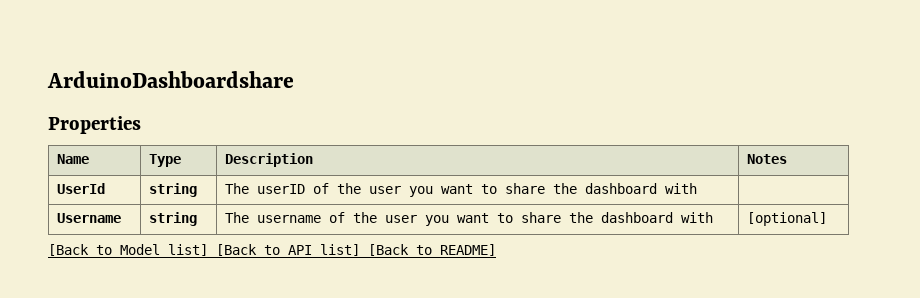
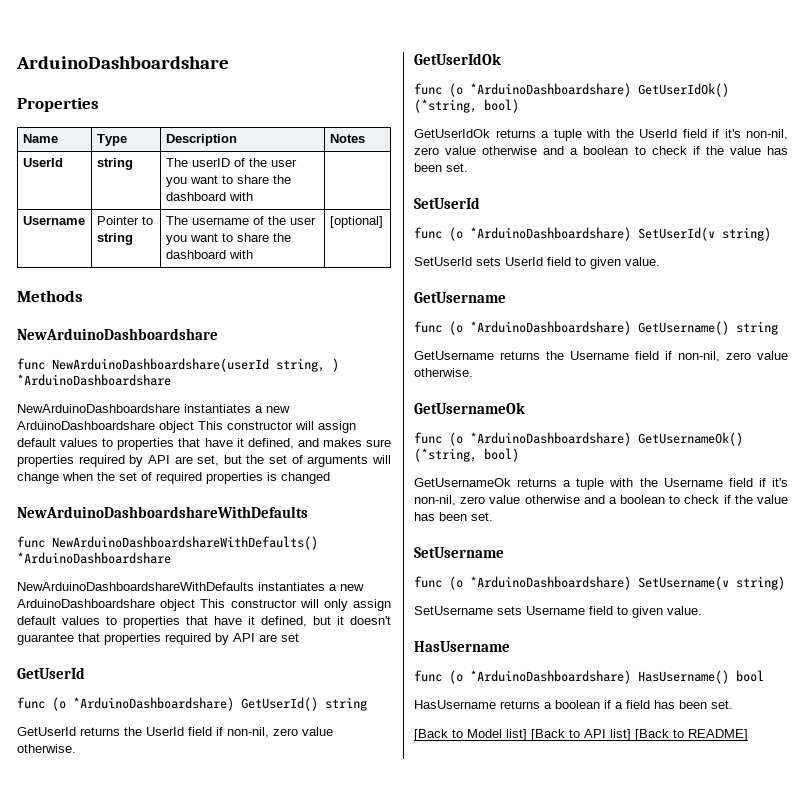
(122, 218) none -> [96,216,153,225] Pointer to
(828, 219) none -> [17,290,83,302] [17,328,218,340] [17,358,339,372] [17,374,171,386] [17,404,290,413] [17,421,356,433] [17,438,391,450] [17,455,391,467] [17,472,330,484] [17,506,308,518] [17,536,318,550] [17,552,171,564] [17,582,364,591] [17,599,392,611] [17,616,391,628] [17,633,299,645] [17,667,85,679] [17,697,367,711] [17,727,333,738] [17,744,76,753] [414,53,501,65] [414,83,729,97] [414,99,519,113] [414,129,788,141] [414,146,788,155] [414,163,468,172] [414,197,480,209] [414,227,771,241] [414,257,660,269] [414,292,506,303] [414,321,778,335] [414,351,788,362] [414,368,473,377] [414,402,525,414] [414,432,743,446] [414,448,519,462] [414,478,788,490] [414,495,788,506] [414,512,493,521] [414,547,504,558] [414,576,785,590] [414,606,702,618] [414,641,510,652] [414,670,764,684] [414,700,733,709] // Methods // NewArduinoDashboardshare // func NewArduinoDashboardshare(userId string, ) *ArduinoDashboardshare // NewArduinoDashboardshare instantiates a new ArduinoDashboardshare object This constructor will assign default values to properties that have it defined, and makes sure properties required by API are set, but the set of arguments will change when the set of required properties is changed // NewArduinoDashboardshareWithDefaults // func NewArduinoDashboardshareWithDefaults() *ArduinoDashboardshare // NewArduinoDashboardshareWithDefaults instantiates a new ArduinoDashboardshare object This constructor will only assign default values to properties that have it defined, but it doesn't guarantee that properties required by API are set // GetUserId // func (o *ArduinoDashboardshare) GetUserId() string // GetUserId returns the UserId field if non-nil, zero value otherwise. // GetUserIdOk // func (o *ArduinoDashboardshare) GetUserIdOk() (*string, bool) // GetUserIdOk returns a tuple with the UserId field if it's non-nil, zero value otherwise and a boolean to check if the value has been set. // SetUserId // func (o *ArduinoDashboardshare) SetUserId(v string) // SetUserId sets UserId field to given value. // GetUsername // func (o *ArduinoDashboardshare) GetUsername() string // GetUsername returns the Username field if non-nil, zero value otherwise. // GetUsernameOk // func (o *ArduinoDashboardshare) GetUsernameOk() (*string, bool) // GetUsernameOk returns a tuple with the Username field if it's non-nil, zero value otherwise and a boolean to check if the value has been set. // SetUsername // func (o *ArduinoDashboardshare) SetUsername(v string) // SetUsername sets Username field to given value. // HasUsername // func (o *ArduinoDashboardshare) HasUsername() bool // HasUsername returns a boolean if a field has been set.

